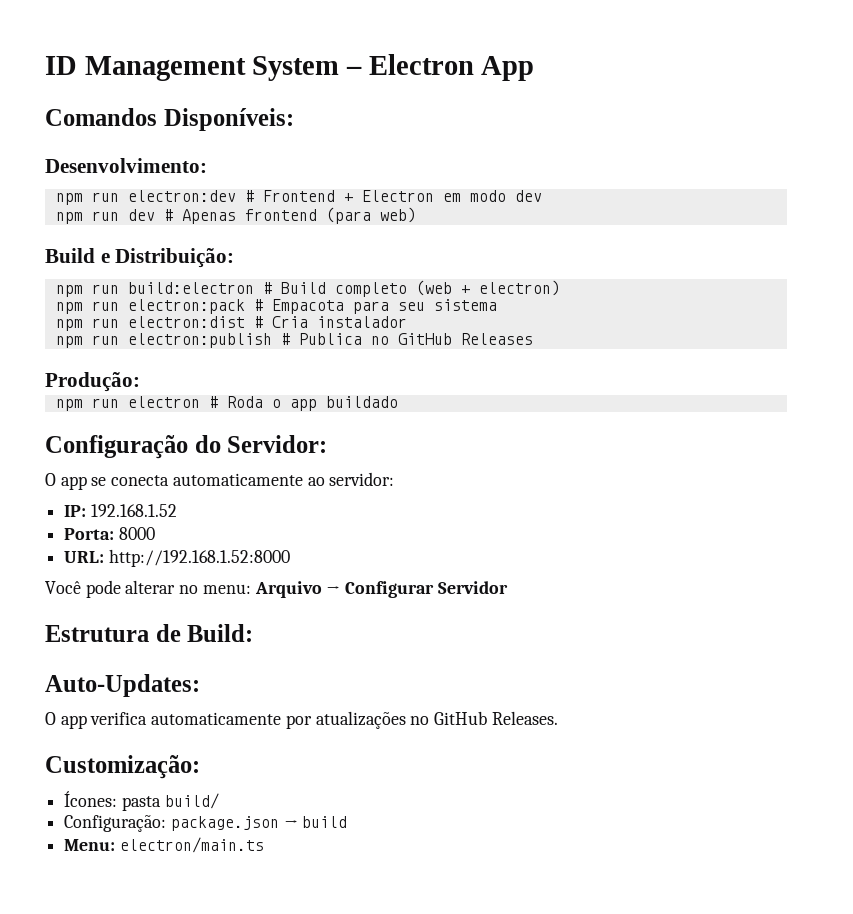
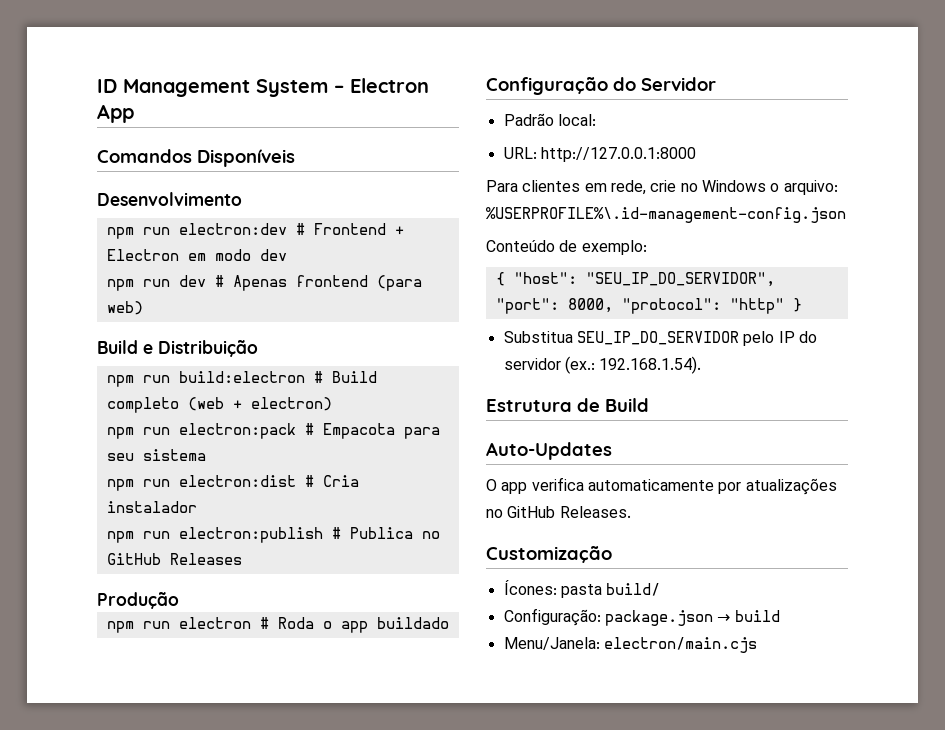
[163,108,294,131] [45,158,207,173] Disponíveis: // Desenvolvimento: -> [197,149,295,167] [97,192,242,206] Disponíveis // Desenvolvimento
[115,248,235,268] Distribuição: -> [158,339,258,357] Distribuição
[45,372,140,392] Produção: -> [97,591,179,609] Produção
[227,435,328,453] [45,472,395,490] [64,504,177,517] [64,527,155,540] [64,549,290,567] [45,580,508,598] Servidor: // O app se conecta automaticamente ao servidor: // IP: 192.168.1.52 // Porta: 8000 // URL: http://192.168.1.52:8000 // Você pode alterar no menu: Arquivo → Configurar Servidor -> [641,77,716,91] [503,113,596,126] [503,147,696,162] [486,180,838,195] [486,207,846,223] [486,240,647,255] [495,272,775,287] [495,298,802,314] [503,331,817,346] [503,356,702,374] Servidor // Padrão local: // URL: http://127.0.0.1:8000 // Para clientes em rede, crie no Windows o arquivo: %USERPROFILE%\.id-management-config.json // Conteúdo de exemplo: // { "host": "SEU_IP_DO_SERVIDOR", "port": 8000, "protocol": "http" } // Substitua SEU_IP_DO_SERVIDOR pelo IP do servidor (ex.: 192.168.1.54).
[187,624,254,642] [45,674,200,697] Build: // Auto-Updates: -> [605,398,649,412] [486,442,612,460] Build // Auto-Updates
[45,755,200,779] Customização: -> [486,546,612,563] Customização
[64,837,264,853] Menu: electron/main.ts -> [503,637,757,653] Menu/Janela: electron/main.cjs

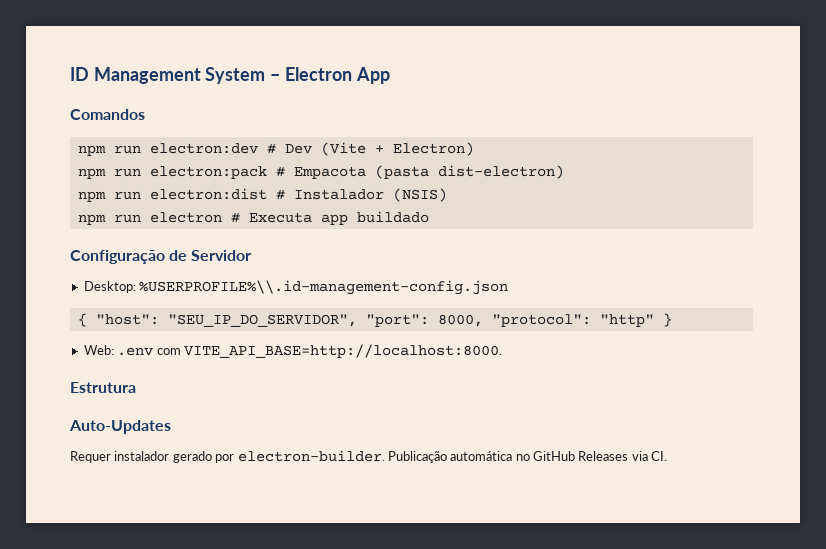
[197,149,295,167] [97,192,242,206] Disponíveis // Desenvolvimento -> (145, 114) none
[313,223,404,235] [106,249,287,261] [106,275,422,291] [106,301,143,315] [97,339,258,357] [106,371,377,387] [106,397,332,413] Frontend + Electron em modo dev // npm run dev # Apenas frontend (para web) // Build e Distribuição // npm run build:electron # Build completo (web + electron) -> [284,142,474,156] Dev (Vite + Electron)
[403,427,440,439] [106,449,206,461] para seu sistema -> [374,165,564,179] (pasta dist-electron)
[322,475,359,487] [106,501,197,513] [106,527,440,543] [106,553,242,565] [97,591,179,609] Cria instalador // npm run electron:publish # Publica no GitHub Releases // Produção -> [293,188,447,202] Instalador (NSIS)
[277,617,332,629] Roda o -> [248,212,312,223] Executa
[613,77,636,91] do -> [169,250,188,261] de
[503,113,596,126] [503,147,696,162] [486,180,838,195] [486,207,846,223] [486,240,647,255] Padrão local: // URL: http://127.0.0.1:8000 // Para clientes em rede, crie no Windows o arquivo: %USERPROFILE%\.id-management-config.json // Conteúdo de exemplo: -> [83,280,509,295] Desktop: %USERPROFILE%\\.id-management-config.json
[503,331,817,346] [503,356,702,374] Substitua SEU_IP_DO_SERVIDOR pelo IP do servidor (ex.: 192.168.1.54). -> [83,344,502,358] Web: .env com VITE_API_BASE=http://localhost:8000.
[577,398,649,412] de Build -> (136, 387) none
[486,477,837,495] [486,506,631,518] [486,546,612,563] [503,580,661,598] [503,608,780,626] [503,637,757,653] O app verifica automaticamente por atualizações no GitHub Releases. // Customização // Ícones: pasta build/ // Configuração: package.json → build // Menu/Janela: electron/main.cjs -> [70,450,668,463] Requer instalador gerado por electron-builder. Publicação automática no GitHub Releases via CI.

